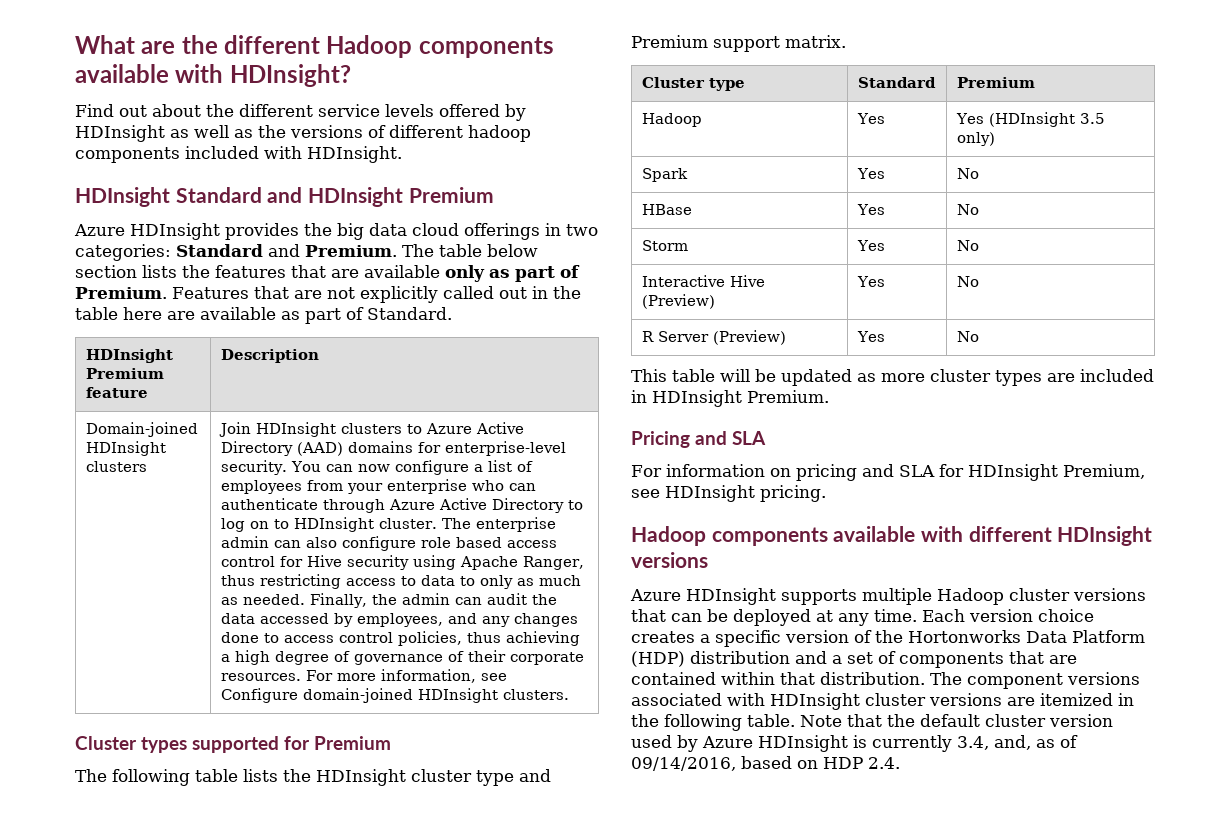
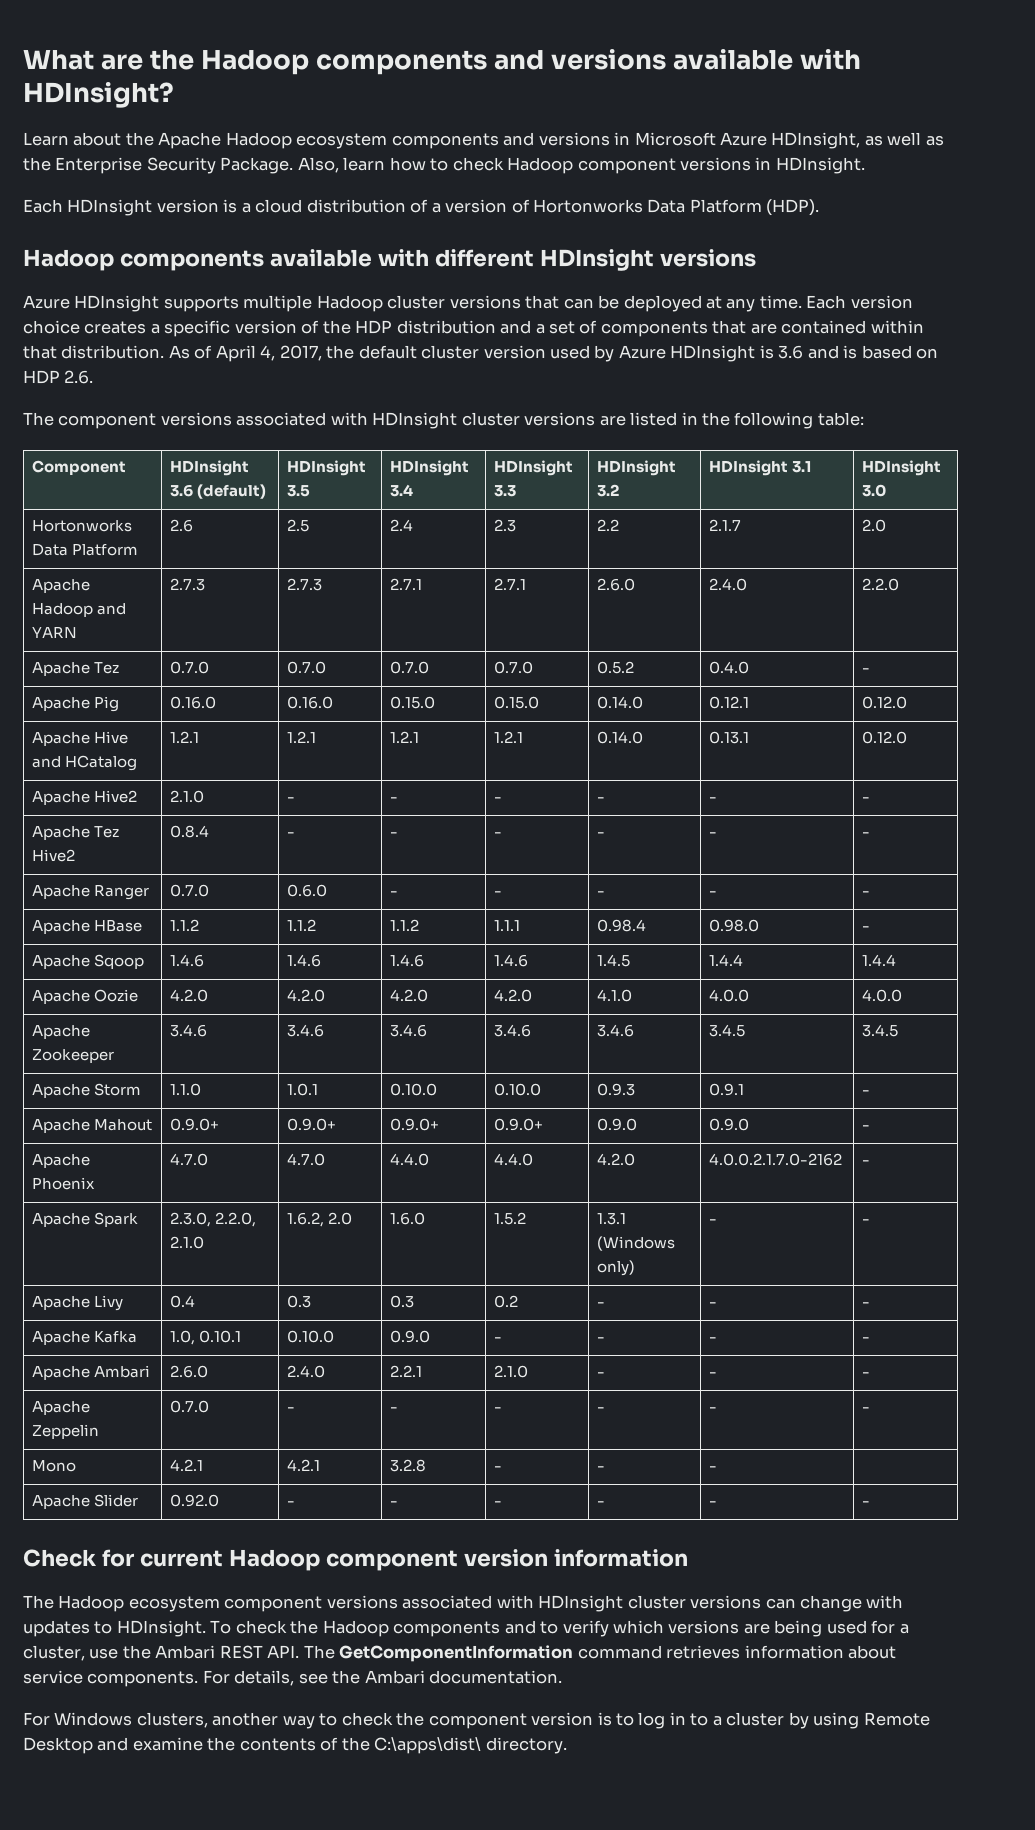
[224,35,554,58] different Hadoop components -> [201,49,667,75] Hadoop components and versions
[75,104,526,121] [75,125,531,142] [75,146,402,163] [75,187,494,207] [74,223,598,240] [75,244,538,261] [75,265,580,282] [75,286,581,303] [75,307,452,324] [85,349,173,363] [85,368,164,379] [85,387,148,398] [220,349,319,363] [85,422,198,437] [85,441,166,456] [85,461,147,472] [218,422,524,437] [220,441,566,456] [220,460,533,475] [220,479,536,494] [220,498,583,513] [220,517,556,532] [220,536,557,551] [220,555,584,570] [220,574,581,589] [220,593,557,608] [220,613,578,627] [220,631,580,646] [220,650,584,665] [220,669,507,683] [220,688,569,703] [75,736,391,753] [75,769,551,786] [631,35,846,52] [641,77,745,91] [857,77,936,88] [956,77,1035,88] [641,113,702,127] [856,113,885,124] [955,112,1105,127] [956,132,995,146] [641,168,688,182] [856,168,885,179] [956,168,979,179] [641,204,692,215] [856,204,885,215] [956,204,979,215] [641,240,688,251] [856,240,885,251] [956,240,979,251] [641,275,765,287] [641,294,715,309] [856,276,885,287] [956,276,979,287] [641,330,786,345] [856,331,885,342] [956,331,979,342] [631,369,1154,386] [631,390,829,407] [631,431,766,448] [631,464,1145,481] [631,485,826,502] Find out about the different service levels offered by HDInsight as well as the versions of different hadoop components included with HDInsight. // HDInsight Standard and HDInsight Premium // Azure HDInsight provides the big data cloud offerings in two categories: Standard and Premium. The table below section lists the features that are available only as part of Premium. Features that are not explicitly called out in the table here are available as part of Standard. // HDInsight Premium feature | Description // Domain-joined HDInsight clusters | Join HDInsight clusters to Azure Active Directory (AAD) domains for enterprise-level security. You can now configure a list of employees from your enterprise who can authenticate through Azure Active Directory to log on to HDInsight cluster. The enterprise admin can also configure role based access control for Hive security using Apache Ranger, thus restricting access to data to only as much as needed. Finally, the admin can audit the data accessed by employees, and any changes done to access control policies, thus achieving a high degree of governance of their corporate resources. For more information, see Configure domain-joined HDInsight clusters. // Cluster types supported for Premium // The following table lists the HDInsight cluster type and Premium support matrix. // Cluster type | Standard | Premium // Hadoop | Yes | Yes (HDInsight 3.5 only) // Spark | Yes | No // HBase | Yes | No // Storm | Yes | No // Interactive Hive (Preview) | Yes | No // R Server (Preview) | Yes | No // This table will be updated as more cluster types are included in HDInsight Premium. // Pricing and SLA // For information on pricing and SLA for HDInsight Premium, see HDInsight pricing. -> [23,132,944,149] [23,157,865,174] [23,199,820,216] Learn about the Apache Hadoop ecosystem components and versions in Microsoft Azure HDInsight, as well as the Enterprise Security Package. Also, learn how to check Hadoop component versions in HDInsight. // Each HDInsight version is a cloud distribution of a version of Hortonworks Data Platform (HDP).
[908,630,1145,643] [631,651,685,667] Hortonworks Data Platform (HDP) -> [355,320,393,334] HDP
(925, 678) none -> [168,345,939,362] [23,370,94,384] As of April 4, 2017, the default cluster version used by Azure HDInsight is 3.6 and is based on HDP 2.6. //
[1040,693,1113,706] itemized -> [630,412,678,426] listed
[747,714,1113,727] [631,735,1078,752] [631,756,900,771] table. Note that the default cluster version used by Azure HDInsight is currently 3.4, and, as of 09/14/2016, based on HDP 2.4. -> [817,412,864,426] [32,460,127,475] [170,460,250,476] [170,484,267,499] [287,460,367,476] [287,485,311,497] [390,460,470,476] [390,484,414,497] [494,460,574,476] [494,485,517,497] [597,460,677,476] [597,484,620,497] [709,460,812,476] [862,460,942,476] [862,484,887,497] [32,520,133,532] [32,544,139,556] [170,519,194,532] [287,519,310,532] [390,519,414,531] [494,519,517,532] [597,519,620,531] [709,519,742,531] [862,519,887,532] [32,579,91,593] [32,603,127,617] [32,627,78,638] [170,578,206,591] [287,578,323,591] [390,578,423,590] [494,578,527,590] [597,578,636,591] [709,578,748,591] [862,578,900,591] [32,662,120,676] [170,661,210,674] [287,661,327,674] [390,661,430,674] [494,661,534,674] [597,661,635,674] [709,661,750,674] [862,668,871,673] [32,696,120,712] [170,696,217,709] [287,696,334,709] [390,696,436,709] [494,696,540,709] [597,696,644,709] [709,696,750,709] [862,696,908,709] [32,731,129,746] [32,755,138,771] [170,731,200,743] [287,731,317,743] [390,731,420,743] [494,731,524,743] [597,731,644,744] [709,731,750,744] [862,731,908,744] [32,790,138,805] [170,790,205,803] [287,797,296,802] [390,797,399,802] [494,797,503,802] [597,797,606,802] [709,797,718,802] [862,797,871,802] [32,826,120,840] [32,849,76,862] [170,825,210,838] [287,832,296,837] [390,832,399,837] [494,832,503,837] [597,832,606,837] [709,832,718,837] [862,832,871,837] [32,885,150,900] [170,884,210,897] [287,884,328,897] [390,891,399,896] [494,891,503,896] [597,891,606,896] [709,891,718,896] [862,891,871,896] [32,920,143,934] [170,919,200,931] [287,919,317,931] [390,919,420,931] [494,920,521,931] [597,919,647,932] [709,919,760,932] [862,926,871,931] [32,954,145,969] [170,954,205,967] [287,954,322,967] [390,954,425,967] [494,954,529,967] [597,954,631,967] [709,954,744,966] [862,954,897,966] [32,989,139,1004] [170,989,209,1002] [287,989,326,1002] [390,989,429,1002] [494,989,533,1002] [597,989,633,1002] [709,989,750,1002] [862,989,903,1002] [32,1025,91,1039] [32,1049,115,1063] [170,1024,208,1037] [287,1024,325,1037] [390,1024,428,1037] [494,1024,532,1037] [597,1024,635,1037] [709,1024,746,1037] [862,1024,899,1037] [32,1083,142,1098] [170,1083,202,1096] [287,1083,319,1096] [390,1083,438,1096] [494,1083,542,1096] [597,1083,636,1096] [709,1083,745,1096] [862,1090,871,1095] [32,1119,153,1133] [170,1118,220,1131] [287,1118,337,1131] [390,1118,440,1131] [494,1118,544,1131] [597,1118,638,1131] [709,1118,750,1131] [862,1125,871,1130] [32,1154,91,1168] [32,1177,96,1190] [170,1153,209,1166] [287,1153,326,1166] [390,1153,430,1166] [494,1153,534,1166] [597,1153,636,1166] [709,1153,843,1166] [862,1160,871,1165] [32,1212,139,1227] [170,1212,257,1227] [170,1236,205,1249] [287,1212,353,1227] [390,1212,426,1225] [494,1212,527,1225] [597,1213,627,1225] [597,1236,676,1251] [597,1260,636,1276] [709,1219,718,1224] [862,1219,871,1224] [32,1295,124,1311] [170,1295,196,1308] [287,1295,312,1308] [390,1295,415,1308] [494,1295,519,1308] [597,1302,606,1307] [709,1302,718,1307] [862,1302,871,1307] [32,1331,138,1345] [170,1330,242,1345] [287,1330,335,1343] [390,1330,431,1343] [494,1337,503,1342] [597,1337,606,1342] [709,1337,718,1342] [862,1337,871,1342] [32,1365,151,1380] [170,1365,209,1378] [287,1365,326,1378] [390,1365,423,1377] [494,1365,529,1378] [597,1372,606,1377] [709,1372,718,1377] [862,1372,871,1377] [32,1401,91,1415] [32,1424,100,1439] [170,1400,210,1413] [287,1407,296,1412] [390,1407,399,1412] [494,1407,503,1412] [597,1407,606,1412] [709,1407,718,1412] [862,1407,871,1412] [32,1460,77,1472] [170,1459,204,1471] [287,1459,321,1471] [390,1459,427,1472] [494,1466,503,1471] [597,1466,606,1471] [709,1466,718,1471] [32,1494,139,1509] [170,1494,220,1507] [287,1501,296,1506] [390,1501,399,1506] [494,1501,503,1506] [597,1501,606,1506] [709,1501,718,1506] [862,1501,871,1506] [23,1549,688,1571] [23,1595,904,1612] [23,1620,909,1637] [23,1645,897,1662] [23,1670,563,1687] [23,1712,930,1729] [23,1737,567,1754] table: // Component | HDInsight 3.6 (default) | HDInsight 3.5 | HDInsight 3.4 | HDInsight 3.3 | HDInsight 3.2 | HDInsight 3.1 | HDInsight 3.0 // Hortonworks Data Platform | 2.6 | 2.5 | 2.4 | 2.3 | 2.2 | 2.1.7 | 2.0 // Apache Hadoop and YARN | 2.7.3 | 2.7.3 | 2.7.1 | 2.7.1 | 2.6.0 | 2.4.0 | 2.2.0 // Apache Tez | 0.7.0 | 0.7.0 | 0.7.0 | 0.7.0 | 0.5.2 | 0.4.0 | - // Apache Pig | 0.16.0 | 0.16.0 | 0.15.0 | 0.15.0 | 0.14.0 | 0.12.1 | 0.12.0 // Apache Hive and HCatalog | 1.2.1 | 1.2.1 | 1.2.1 | 1.2.1 | 0.14.0 | 0.13.1 | 0.12.0 // Apache Hive2 | 2.1.0 | - | - | - | - | - | - // Apache Tez Hive2 | 0.8.4 | - | - | - | - | - | - // Apache Ranger | 0.7.0 | 0.6.0 | - | - | - | - | - // Apache HBase | 1.1.2 | 1.1.2 | 1.1.2 | 1.1.1 | 0.98.4 | 0.98.0 | - // Apache Sqoop | 1.4.6 | 1.4.6 | 1.4.6 | 1.4.6 | 1.4.5 | 1.4.4 | 1.4.4 // Apache Oozie | 4.2.0 | 4.2.0 | 4.2.0 | 4.2.0 | 4.1.0 | 4.0.0 | 4.0.0 // Apache Zookeeper | 3.4.6 | 3.4.6 | 3.4.6 | 3.4.6 | 3.4.6 | 3.4.5 | 3.4.5 // Apache Storm | 1.1.0 | 1.0.1 | 0.10.0 | 0.10.0 | 0.9.3 | 0.9.1 | - // Apache Mahout | 0.9.0+ | 0.9.0+ | 0.9.0+ | 0.9.0+ | 0.9.0 | 0.9.0 | - // Apache Phoenix | 4.7.0 | 4.7.0 | 4.4.0 | 4.4.0 | 4.2.0 | 4.0.0.2.1.7.0-2162 | - // Apache Spark | 2.3.0, 2.2.0, 2.1.0 | 1.6.2, 2.0 | 1.6.0 | 1.5.2 | 1.3.1 (Windows only) | - | - // Apache Livy | 0.4 | 0.3 | 0.3 | 0.2 | - | - | - // Apache Kafka | 1.0, 0.10.1 | 0.10.0 | 0.9.0 | - | - | - | - // Apache Ambari | 2.6.0 | 2.4.0 | 2.2.1 | 2.1.0 | - | - | - // Apache Zeppelin | 0.7.0 | - | - | - | - | - | - // Mono | 4.2.1 | 4.2.1 | 3.2.8 | - | - | - | // Apache Slider | 0.92.0 | - | - | - | - | - | - // Check for current Hadoop component version information // The Hadoop ecosystem component versions associated with HDInsight cluster versions can change with updates to HDInsight. To check the Hadoop components and to verify which versions are being used for a cluster, use the Ambari REST API. The GetComponentInformation command retrieves information about service components. For details, see the Ambari documentation. // For Windows clusters, another way to check the component version is to log in to a cluster by using Remote Desktop and examine the contents of the C:\apps\dist\ directory.

